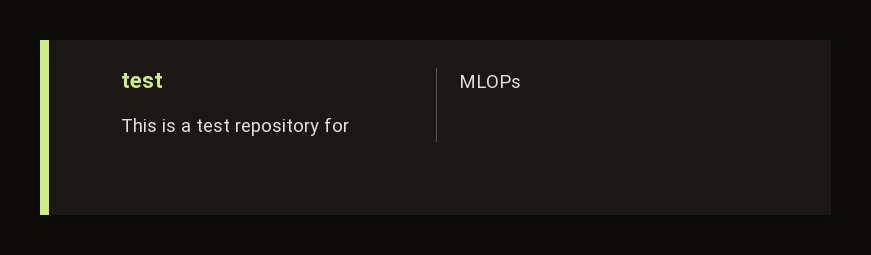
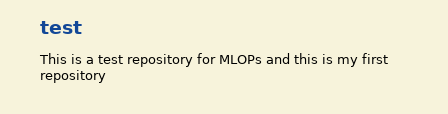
(521, 81) none -> [266,53,388,67] [40,70,106,83] and this is my first repository

